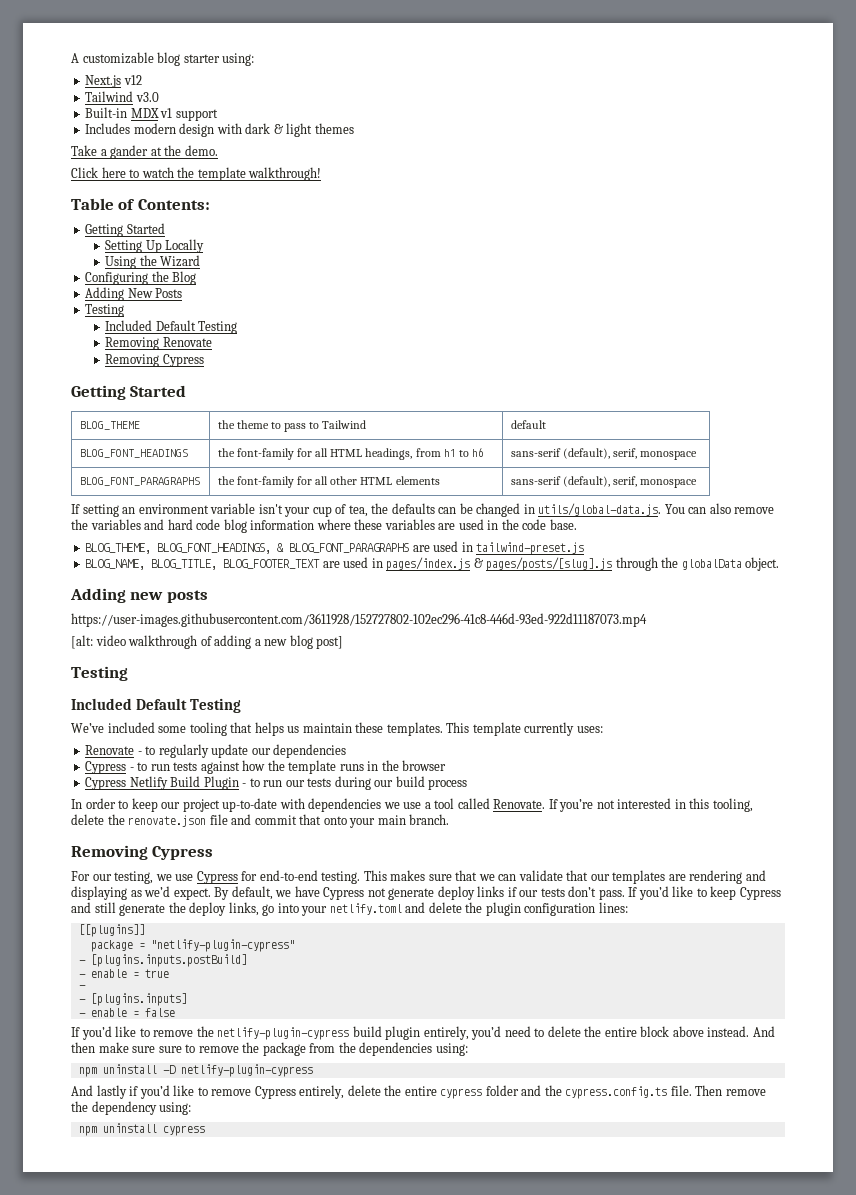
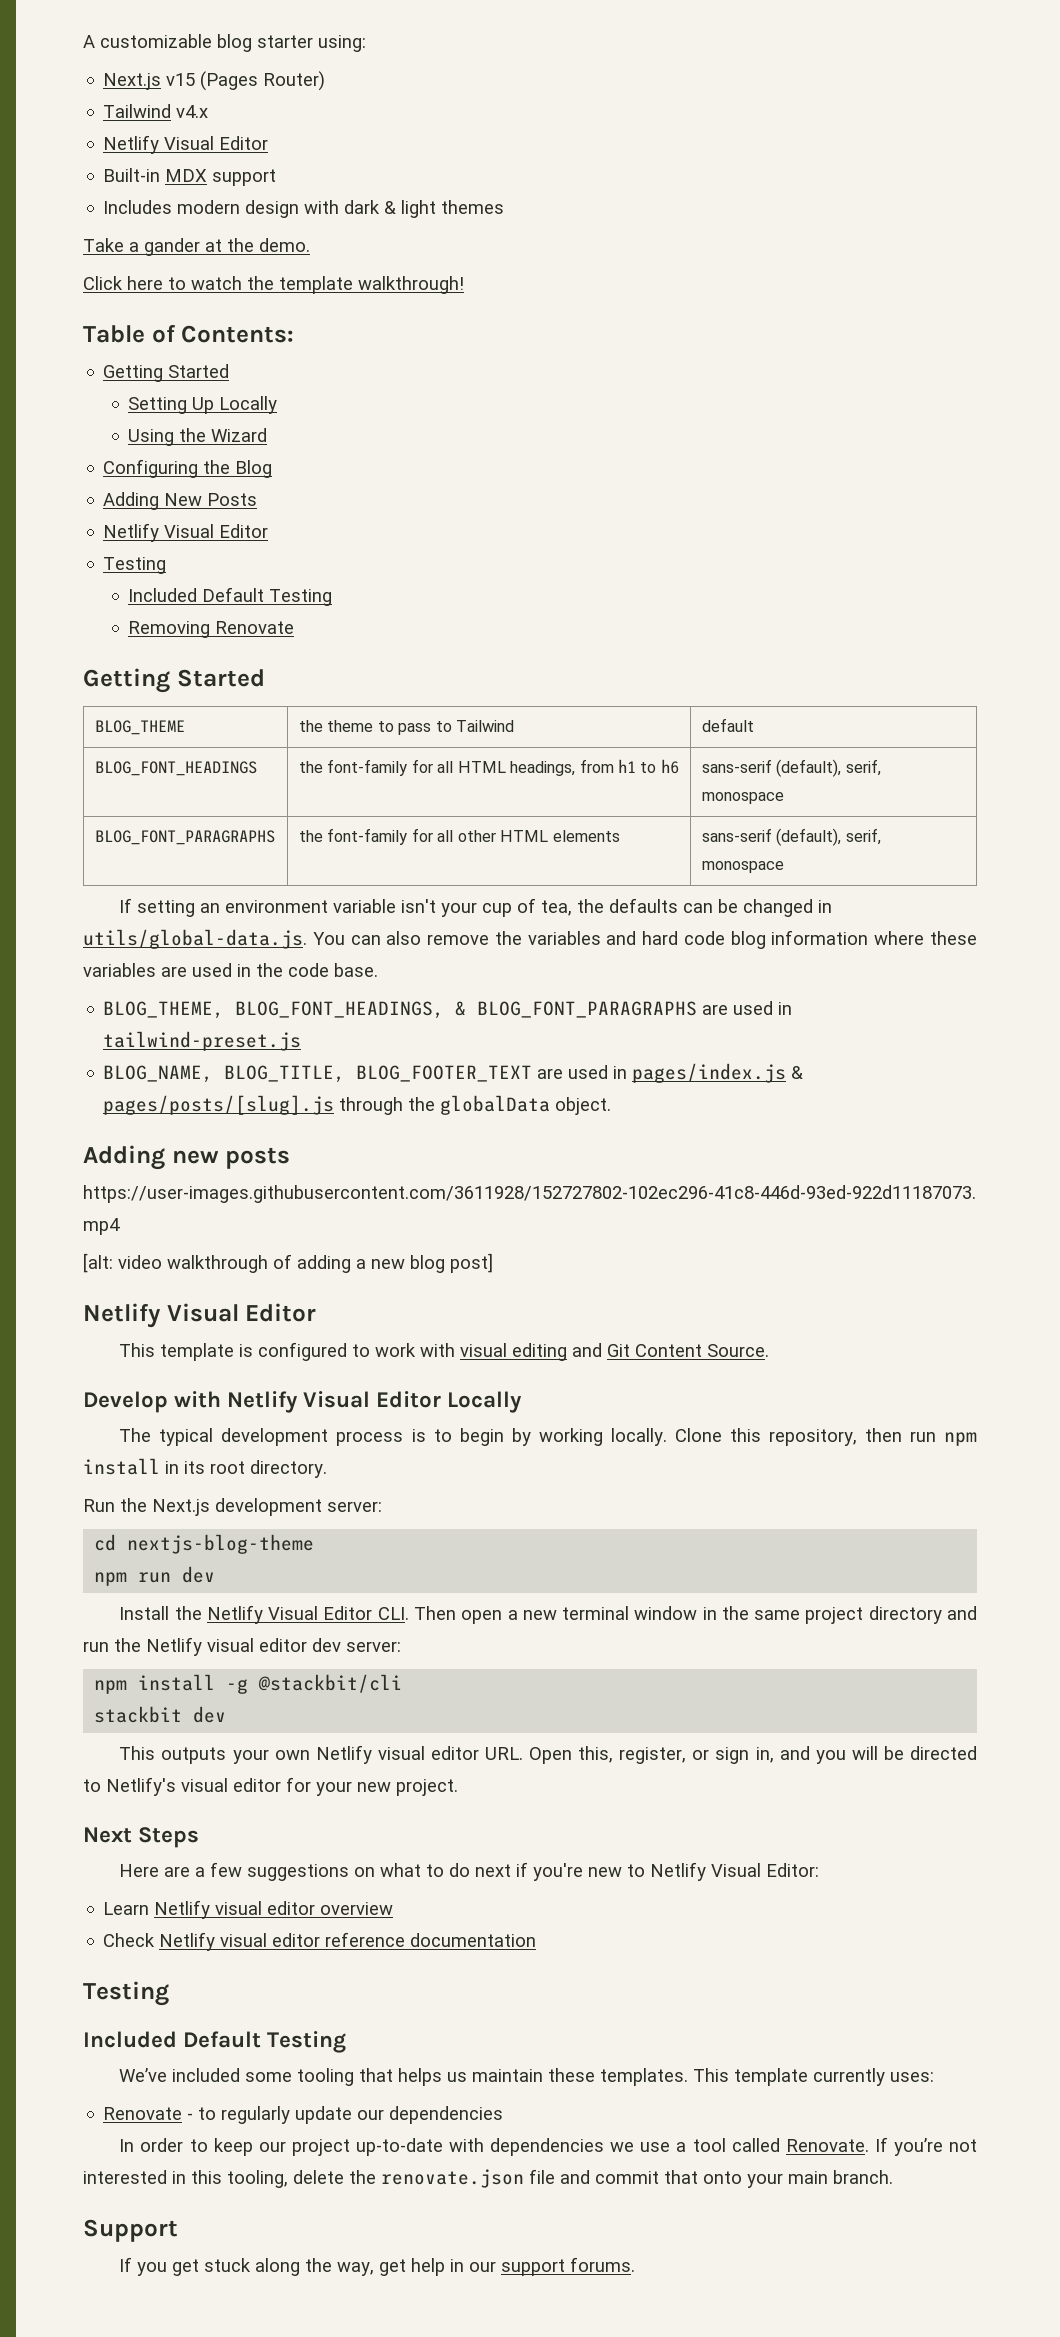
[123,75,142,85] [85,91,159,102] v12 // Tailwind v3.0 -> [166,71,326,91] [103,104,209,118] [103,135,269,154] v15 (Pages Router) // Tailwind v4.x // Netlify Visual Editor
[160,108,173,118] v1 -> (208, 175) none
(183, 293) none -> [103,523,269,542] // Netlify Visual Editor
[105,354,204,367] // Removing Cypress -> (295, 627) none
(344, 642) none -> [83,1303,317,1328] [119,1342,770,1361] [83,1391,523,1413] [119,1428,977,1446] [83,1458,327,1478] [83,1498,382,1516] [94,1534,315,1554] [94,1566,216,1586] [119,1605,978,1624] [83,1637,401,1656] [94,1674,403,1694] [94,1706,227,1723] [119,1745,977,1764] [83,1777,458,1796] [83,1827,200,1848] [119,1862,820,1881] [103,1900,394,1919] [103,1932,537,1951] // Netlify Visual Editor // This template is configured to work with visual editing and Git Content Source. // Develop with Netlify Visual Editor Locally // The typical development process is to begin by working locally. Clone this repository, then run npm install in its root directory. // Run the Next.js development server: // cd nextjs-blog-theme // npm run dev // Install the Netlify Visual Editor CLI. Then open a new terminal window in the same project directory and run the Netlify visual editor dev server: // npm install -g @stackbit/cli // stackbit dev // This outputs your own Netlify visual editor URL. Open this, register, or sign in, and you will be directed to Netlify's visual editor for your new project. // Next Steps // Here are a few suggestions on what to do next if you're new to Netlify Visual Editor: // Learn Netlify visual editor overview // Check Netlify visual editor reference documentation
[85,760,447,774] [85,776,468,790] // Cypress - to run tests against how the template runs in the browser // Cypress Netlify Build Plugin - to run our tests during our build process -> (504, 2115) none
[71,845,214,860] [71,870,766,884] [71,886,781,900] [71,902,628,916] [78,924,145,937] [90,939,295,952] [78,954,247,967] [78,969,169,978] [78,985,86,989] [78,993,187,1006] [78,1008,175,1017] [71,1026,775,1040] [71,1042,468,1056] [78,1064,313,1077] [71,1085,766,1099] [71,1101,192,1115] [78,1123,205,1136] Removing Cypress // For our testing, we use Cypress for end-to-end testing. This makes sure that we can validate that our templates are rendering and displaying as we’d expect. By default, we have Cypress not generate deploy links if our tests don’t pass. If you’d like to keep Cypress and still generate the deploy links, go into your netlify.toml and delete the plugin configuration lines: // [[plugins]] // package = "netlify-plugin-cypress" // - [plugins.inputs.postBuild] // - enable = true // - // - [plugins.inputs] // - enable = false // If you’d like to remove the netlify-plugin-cypress build plugin entirely, you’d need to delete the entire block above instead. And then make sure sure to remove the package from the dependencies using: // npm uninstall -D netlify-plugin-cypress // And lastly if you’d like to remove Cypress entirely, delete the entire cypress folder and the cypress.config.ts file. Then remove the dependency using: // npm uninstall cypress -> [83,2219,178,2242] [119,2257,636,2276] Support // If you get stuck along the way, get help in our support forums.

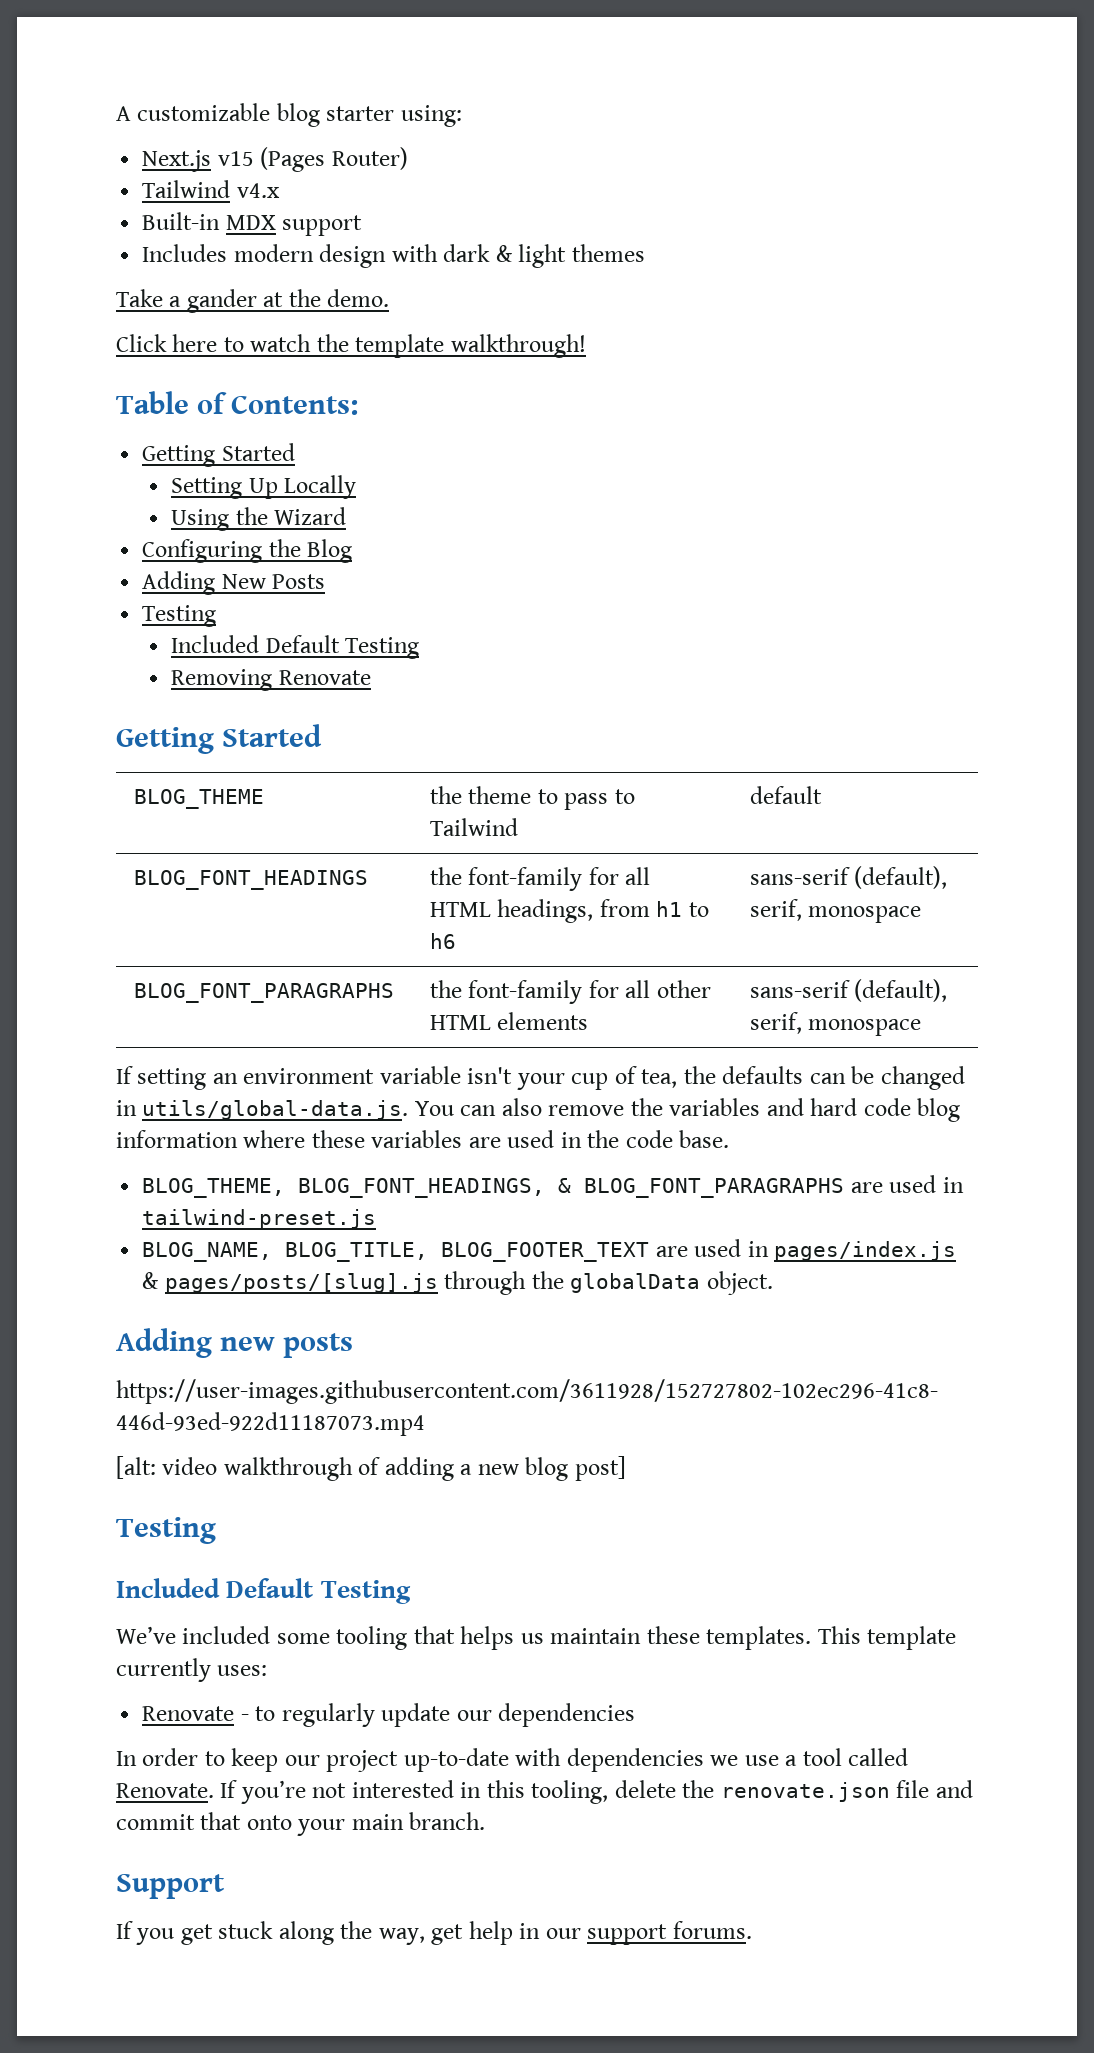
[103,135,269,154] // Netlify Visual Editor -> (280, 190) none
[103,523,269,542] // Netlify Visual Editor -> (326, 581) none
[83,1303,317,1328] [119,1342,770,1361] [83,1391,523,1413] [119,1428,977,1446] [83,1458,327,1478] [83,1498,382,1516] [94,1534,315,1554] [94,1566,216,1586] [119,1605,978,1624] [83,1637,401,1656] [94,1674,403,1694] [94,1706,227,1723] [119,1745,977,1764] [83,1777,458,1796] [83,1827,200,1848] [119,1862,820,1881] [103,1900,394,1919] [103,1932,537,1951] // Netlify Visual Editor // This template is configured to work with visual editing and Git Content Source. // Develop with Netlify Visual Editor Locally // The typical development process is to begin by working locally. Clone this repository, then run npm install in its root directory. // Run the Next.js development server: // cd nextjs-blog-theme // npm run dev // Install the Netlify Visual Editor CLI. Then open a new terminal window in the same project directory and run the Netlify visual editor dev server: // npm install -g @stackbit/cli // stackbit dev // This outputs your own Netlify visual editor URL. Open this, register, or sign in, and you will be directed to Netlify's visual editor for your new project. // Next Steps // Here are a few suggestions on what to do next if you're new to Netlify Visual Editor: // Learn Netlify visual editor overview // Check Netlify visual editor reference documentation -> (626, 1468) none

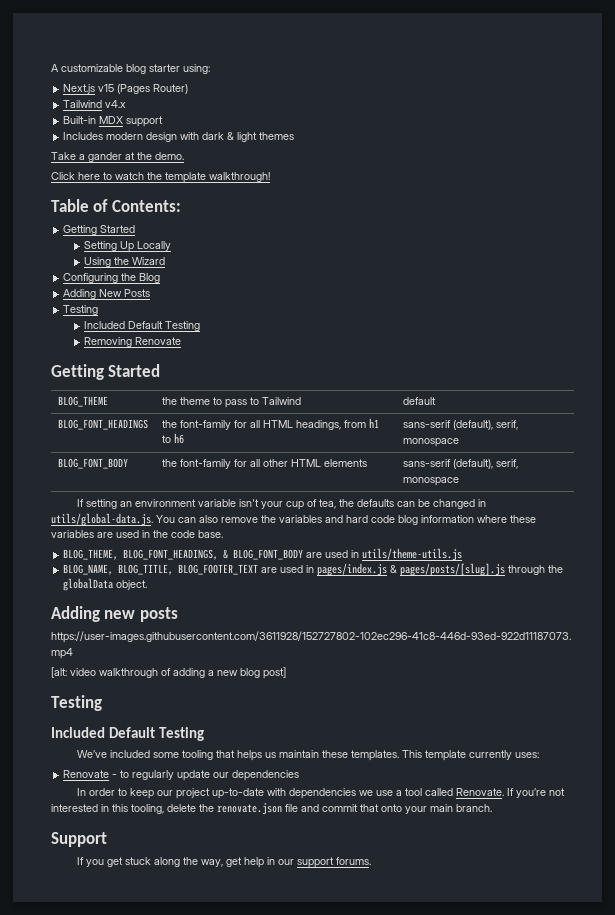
[133,983,394,1003] BLOG_FONT_PARAGRAPHS -> [57,458,128,469] BLOG_FONT_BODY
[584,1175,964,1198] [142,1209,377,1229] BLOG_FONT_PARAGRAPHS are used in tailwind-preset.js -> [233,548,463,561] BLOG_FONT_BODY are used in utils/theme-utils.js

